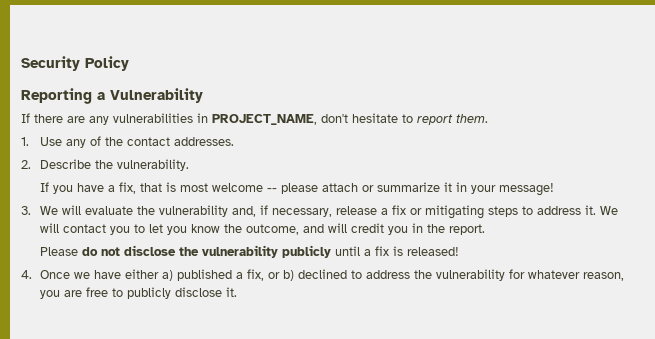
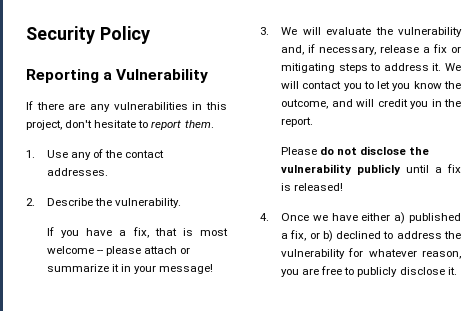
[212,114,317,125] PROJECT_NAME, -> [206,102,227,110] [26,120,62,130] this project,

